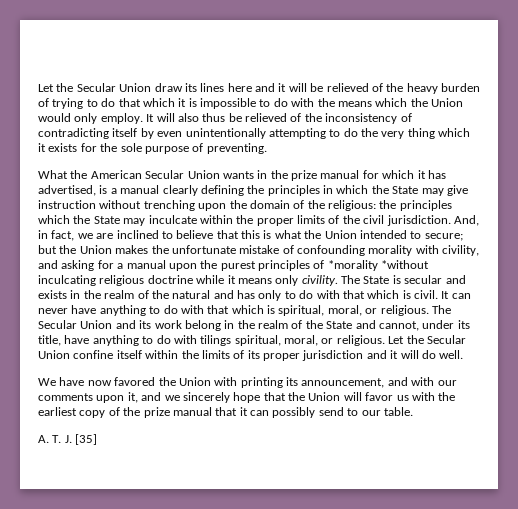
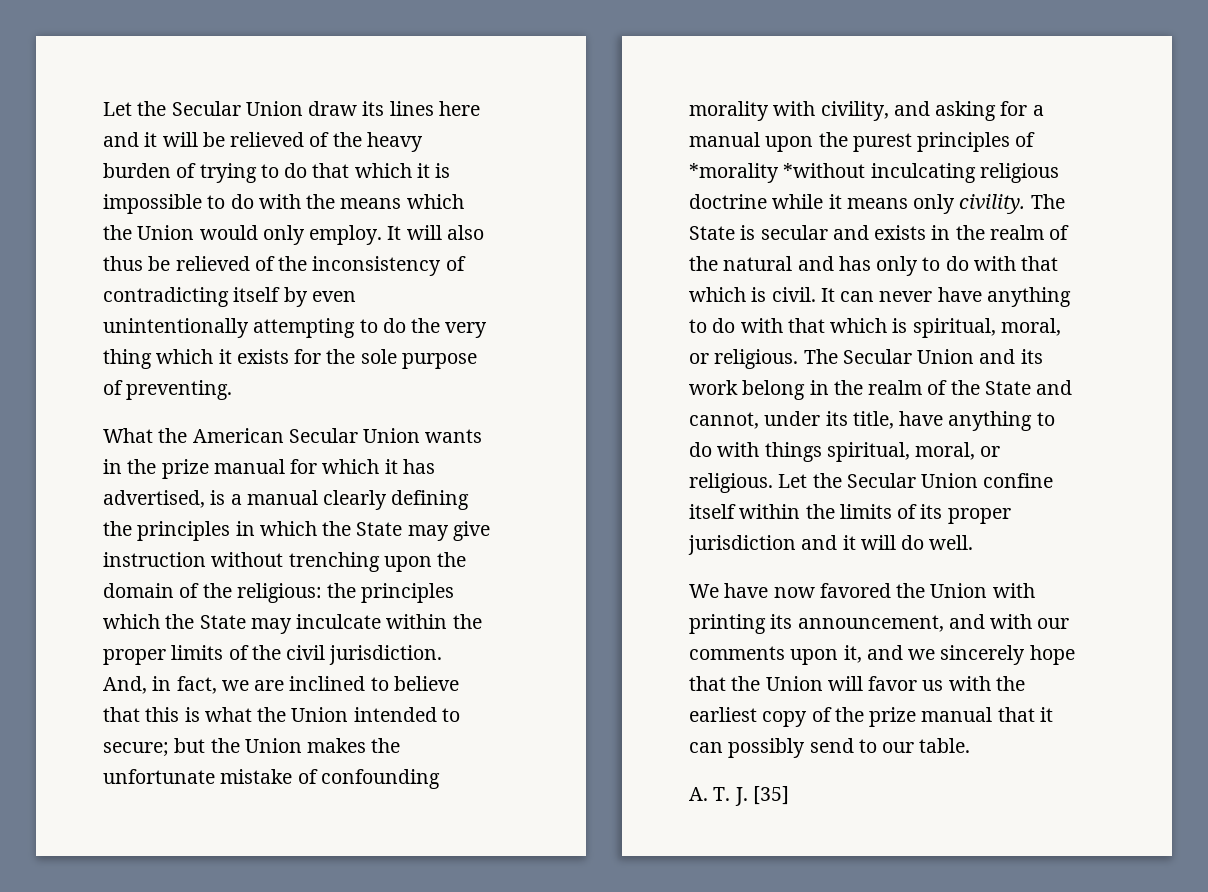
[200,335,232,346] tilings -> [764,442,822,462] things

